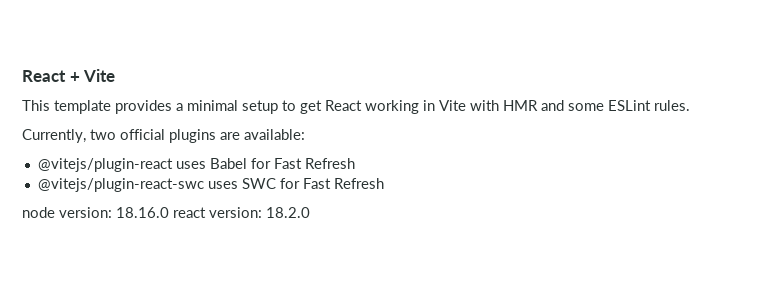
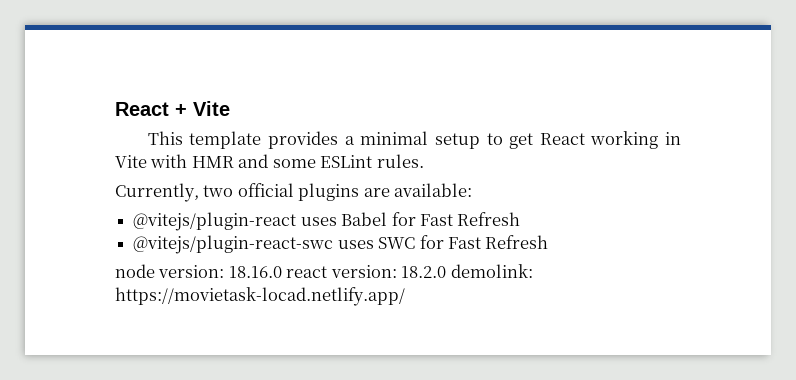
(310, 212) none -> [450,264,533,278] [115,287,405,306] demolink: https://movietask-locad.netlify.app/

